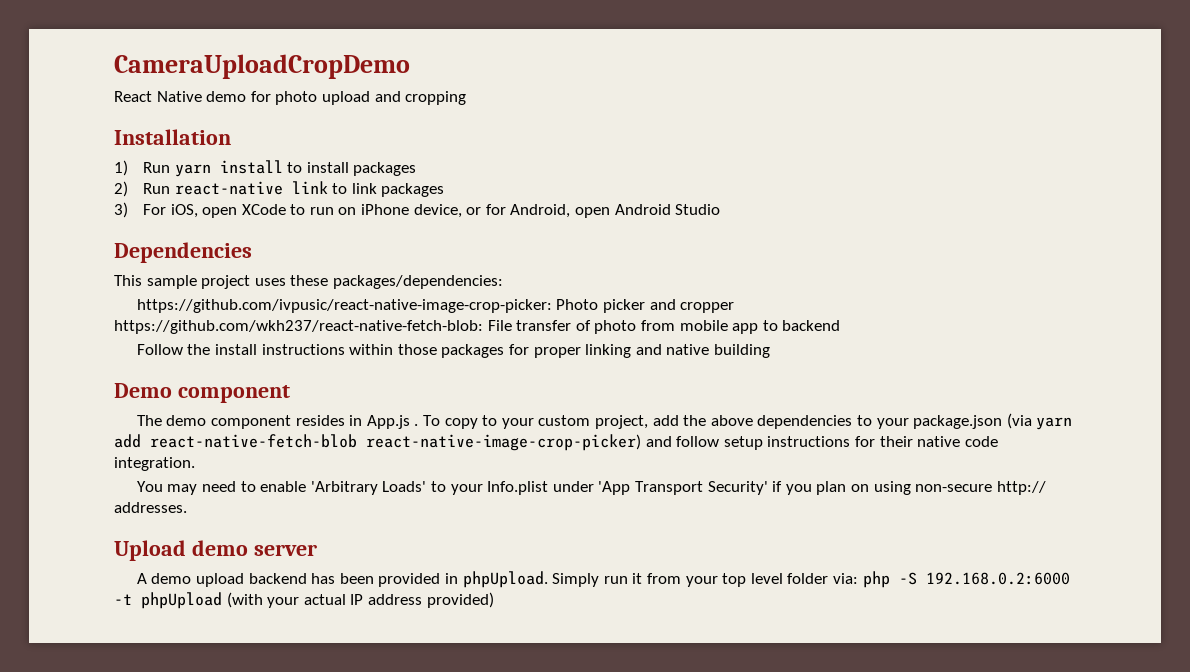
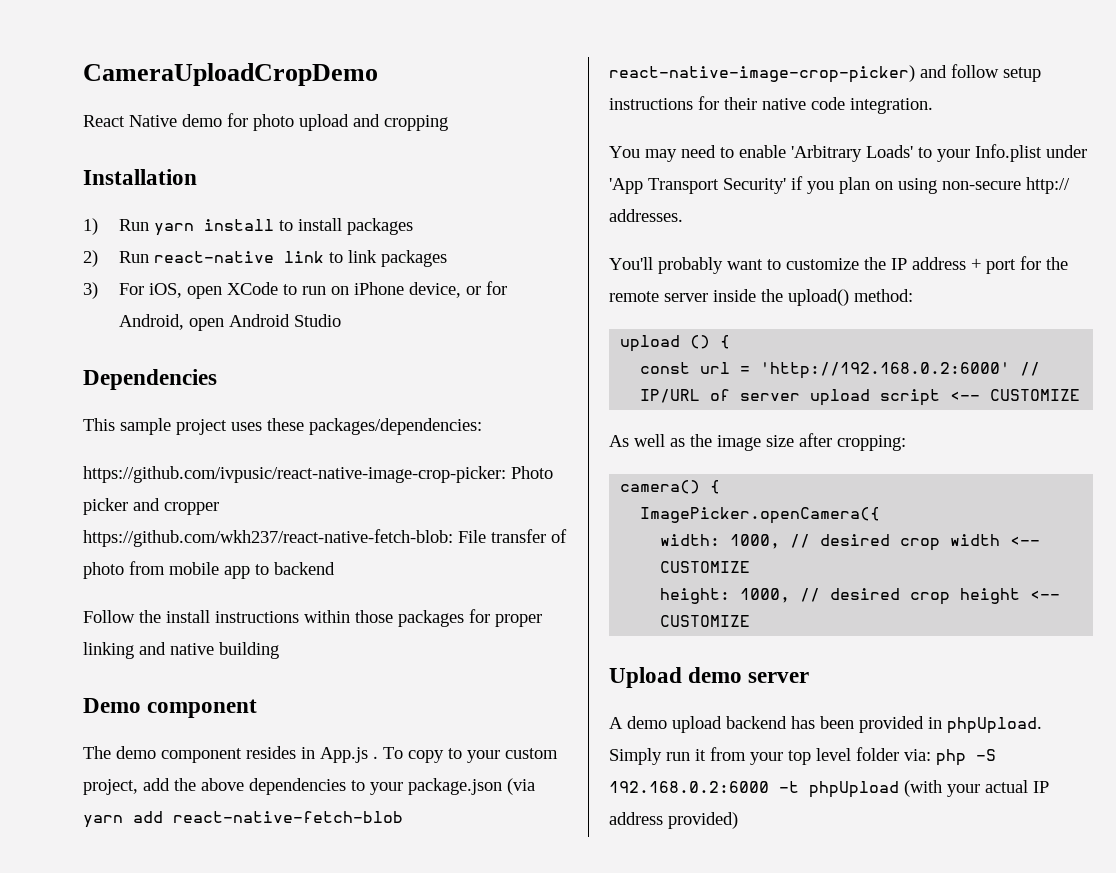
(187, 507) none -> [609,256,1068,274] [609,289,913,306] [620,335,731,352] [640,362,1041,379] [640,389,1081,406] [609,433,906,451] [620,480,721,494] [640,507,881,524] [660,534,1041,551] [660,561,751,573] [660,588,1061,605] [660,615,751,627] // You'll probably want to customize the IP address + port for the remote server inside the upload() method: // upload () { // const url = 'http://192.168.0.2:6000' // IP/URL of server upload script <-- CUSTOMIZE // As well as the image size after cropping: // camera() { // ImagePicker.openCamera({ // width: 1000, // desired crop width <-- CUSTOMIZE // height: 1000, // desired crop height <-- CUSTOMIZE

